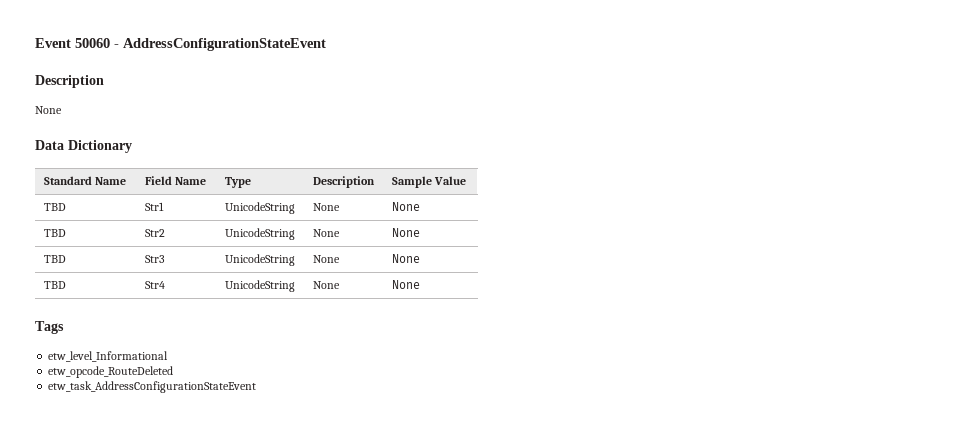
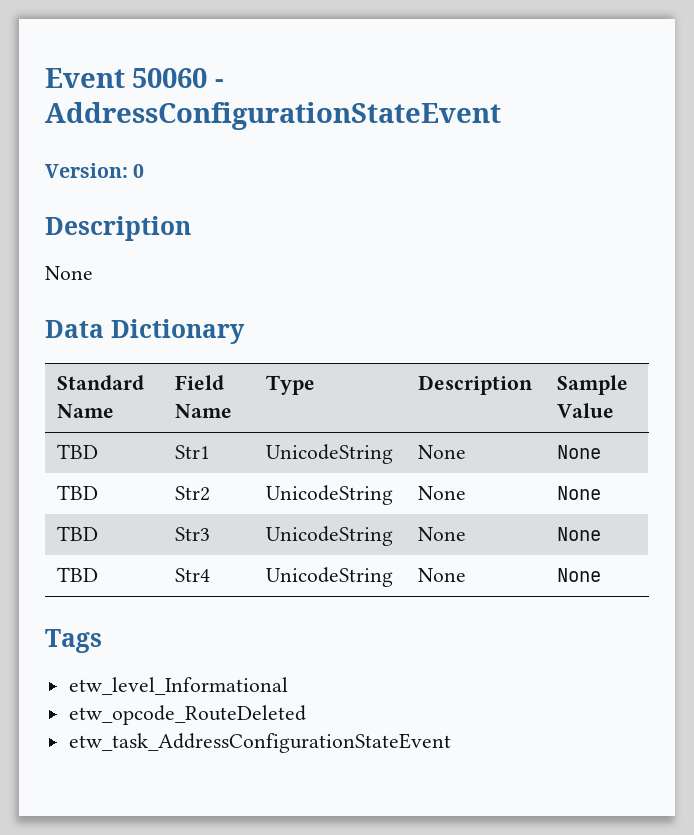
(326, 44) none -> [45,163,145,178] // Version: 0

